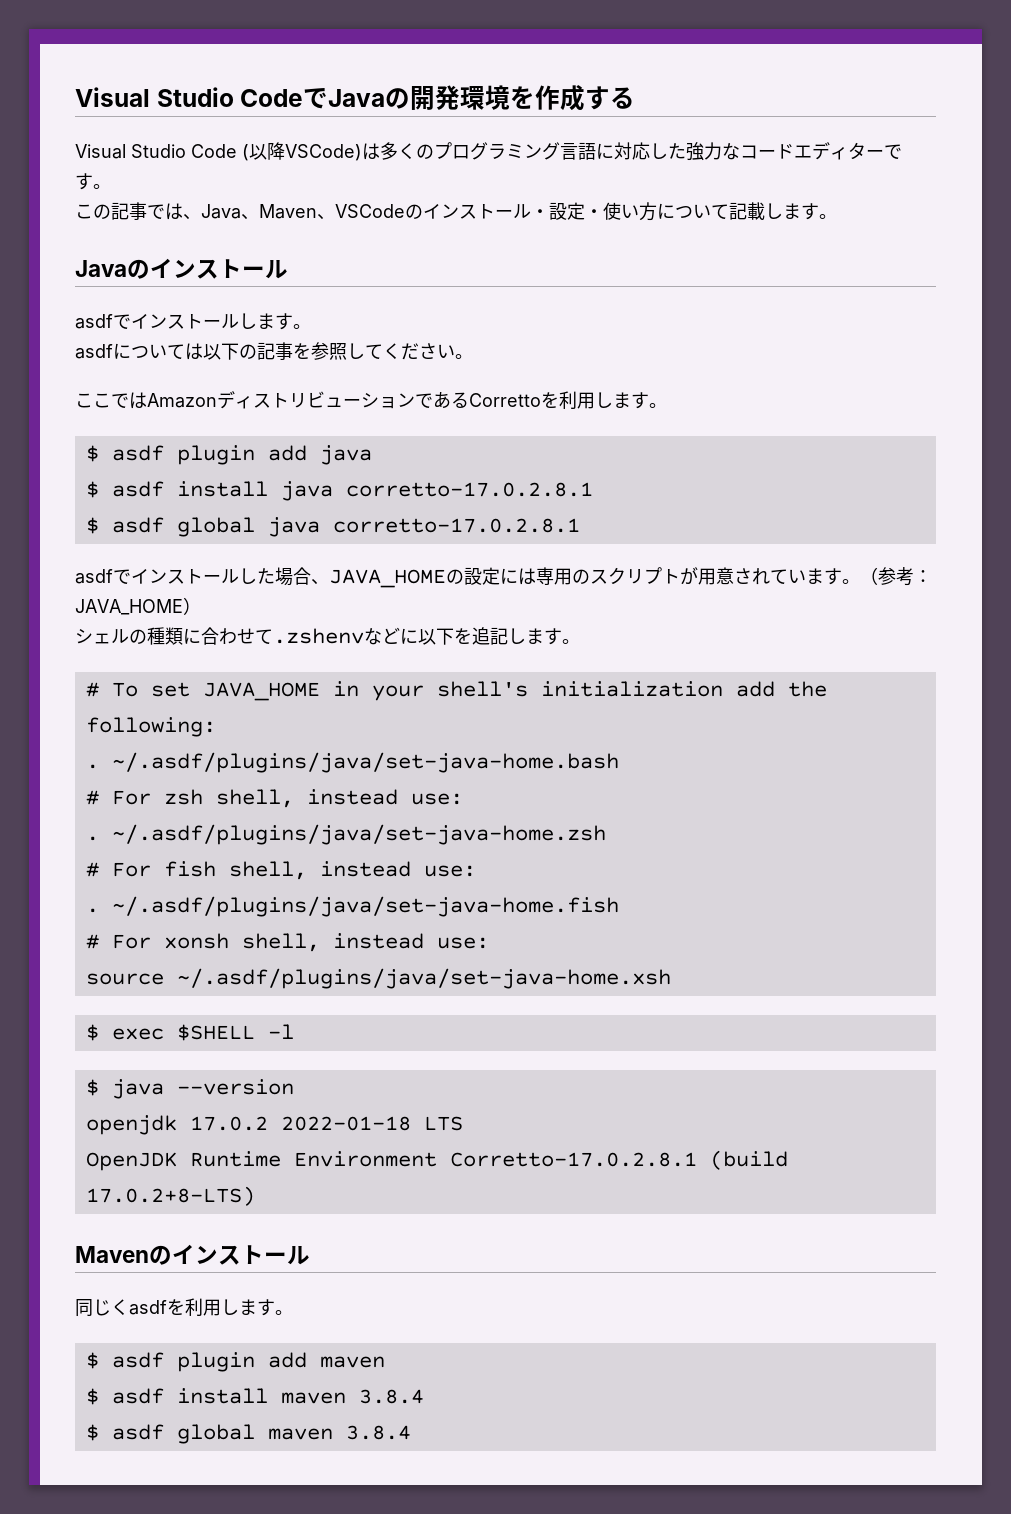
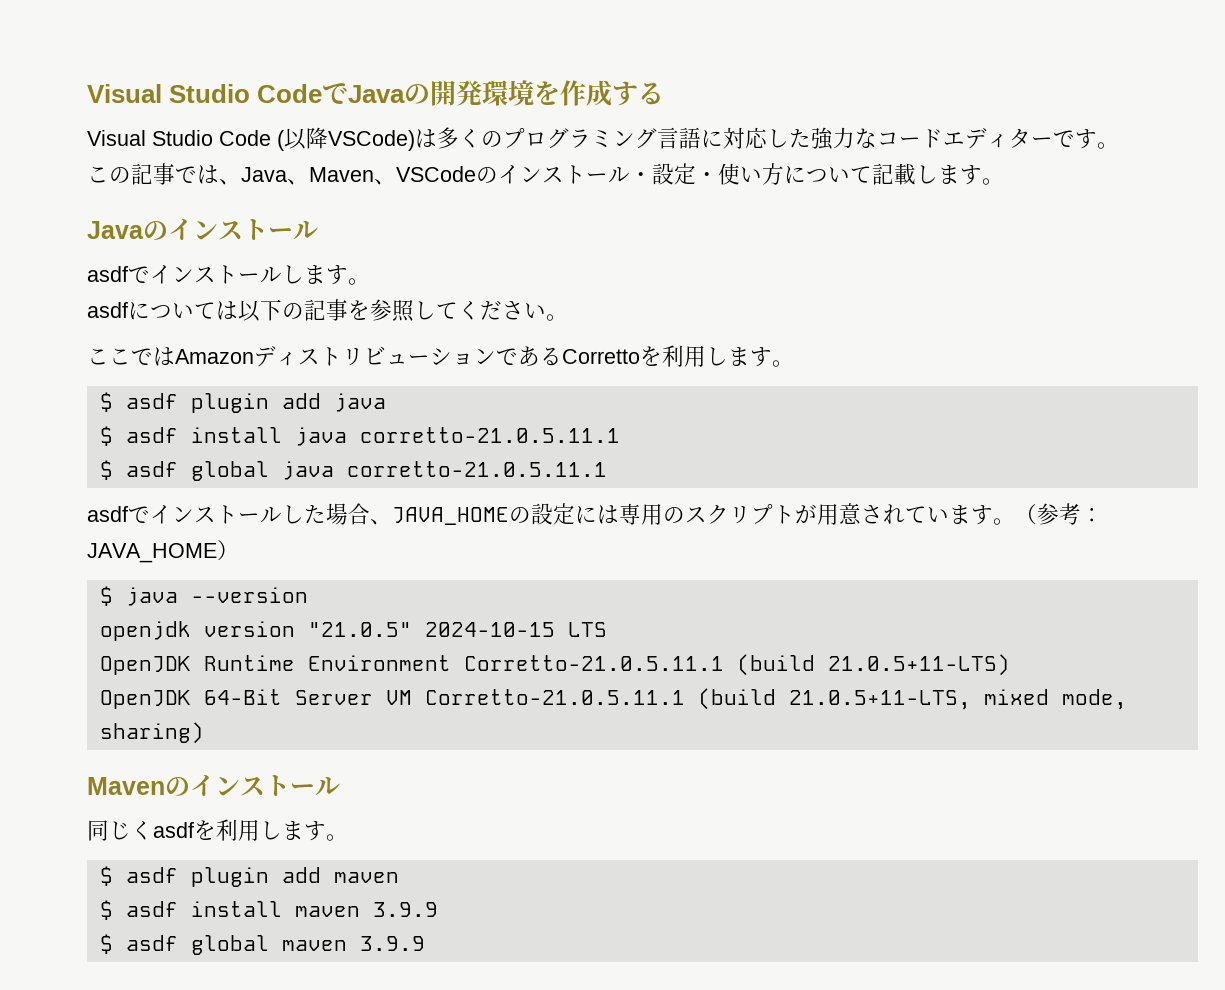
[345,482,593,497] corretto-17.0.2.8.1 -> [359,427,620,443] corretto-21.0.5.11.1
[332,518,580,533] corretto-17.0.2.8.1 -> [346,461,607,477] corretto-21.0.5.11.1
[75,627,580,645] [85,681,827,701] [85,717,216,737] [85,752,619,773] [85,789,463,808] [85,824,606,845] [85,861,476,880] [85,896,619,917] [85,933,489,952] [85,968,671,989] [85,1024,294,1041] // シェルの種類に合わせて.zshenvなどに以下を追記します。 // # To set JAVA_HOME in your shell's initialization add the following: // . ~/.asdf/plugins/java/set-java-home.bash // # For zsh shell, instead use: // . ~/.asdf/plugins/java/set-java-home.zsh // # For fish shell, instead use: // . ~/.asdf/plugins/java/set-java-home.fish // # For xonsh shell, instead use: // source ~/.asdf/plugins/java/set-java-home.xsh // $ exec $SHELL -l -> (239, 550) none
[189,1116,411,1131] 17.0.2 2022-01-18 -> [203,621,555,637] version "21.0.5" 2024-10-15
[449,1150,788,1170] [85,1186,255,1206] Corretto-17.0.2.8.1 (build 17.0.2+8-LTS) -> [463,654,1010,676] [99,688,1127,710] [99,722,204,744] Corretto-21.0.5.11.1 (build 21.0.5+11-LTS) // OpenJDK 64-Bit Server VM Corretto-21.0.5.11.1 (build 21.0.5+11-LTS, mixed mode, sharing)
[358,1389,424,1404] 3.8.4 -> [372,902,438,917] 3.9.9
[345,1425,411,1440] 3.8.4 -> [359,936,425,951] 3.9.9

